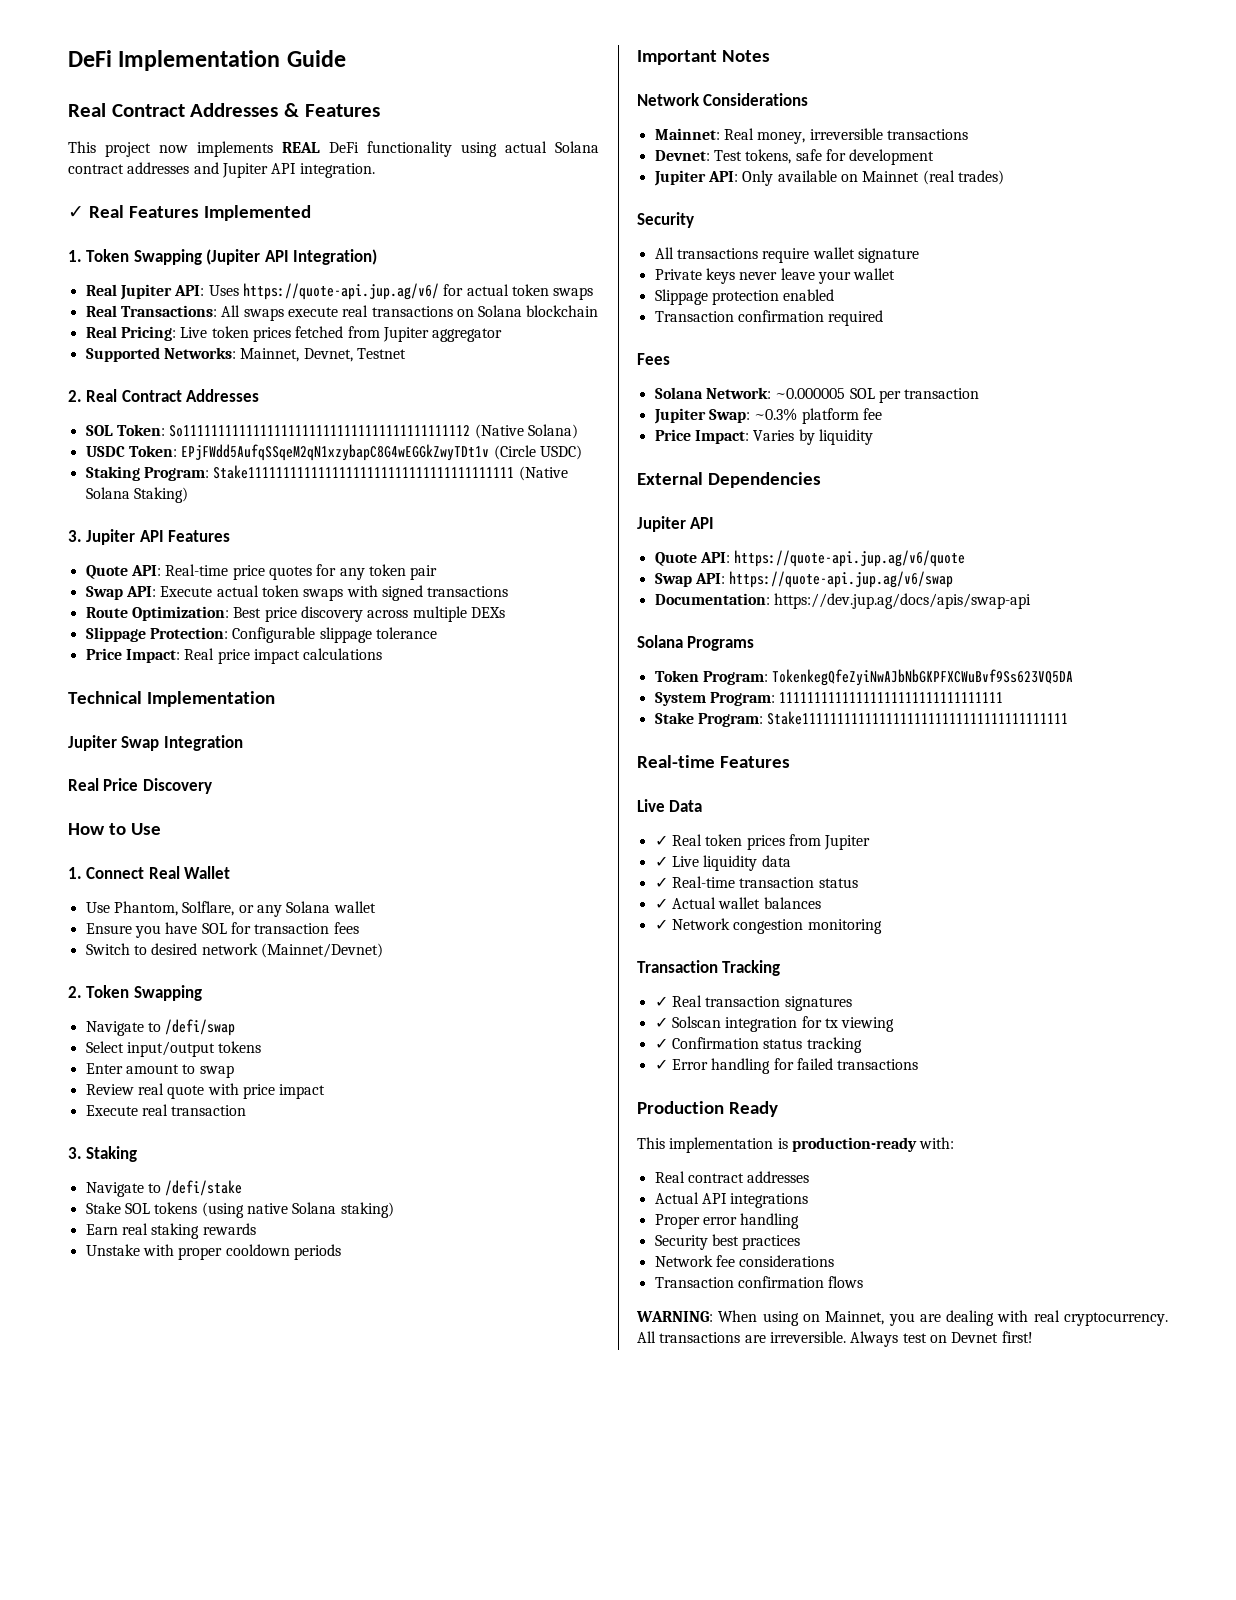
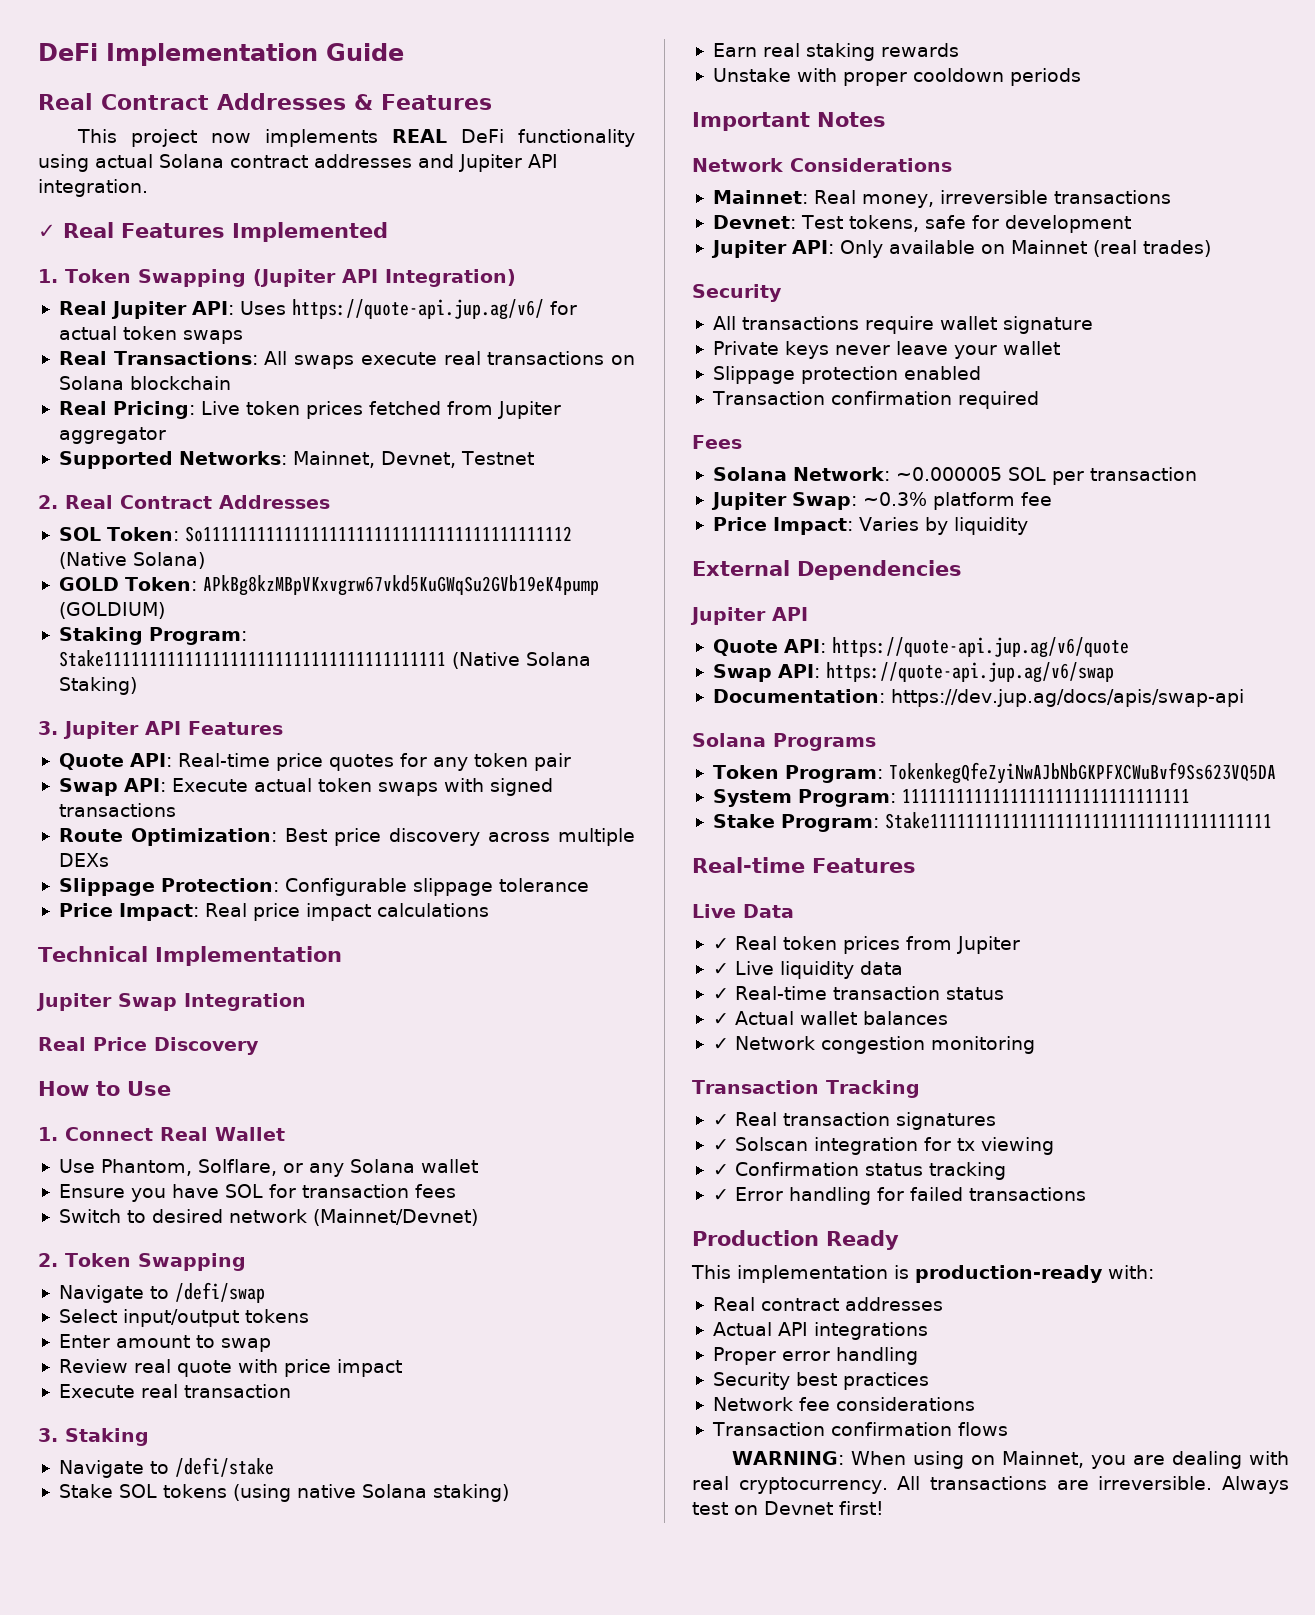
[85,444,582,461] USDC Token: EPjFWdd5AufqSSqeM2qN1xzybapC8G4wEGGkZwyTDt1v (Circle USDC) -> [58,575,599,596] [58,602,165,619] GOLD Token: APkBg8kzMBpVKxvgrw67vkd5KuGWqSu2GVb19eK4pump (GOLDIUM)

